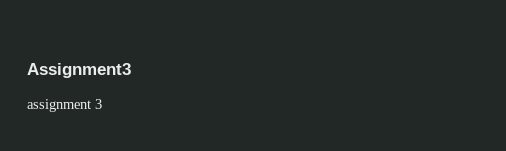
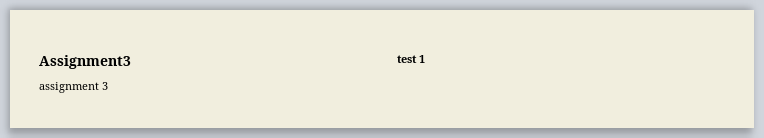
(102, 104) none -> [397,55,425,63] // test 1

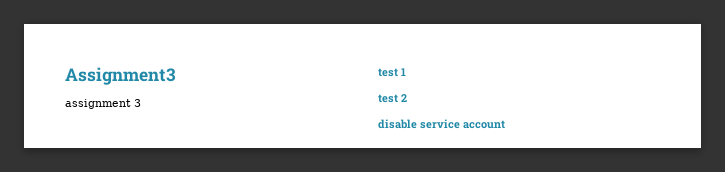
(425, 59) none -> [378,94,407,103] [378,119,505,129] // test 2 // disable service account

